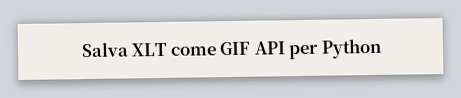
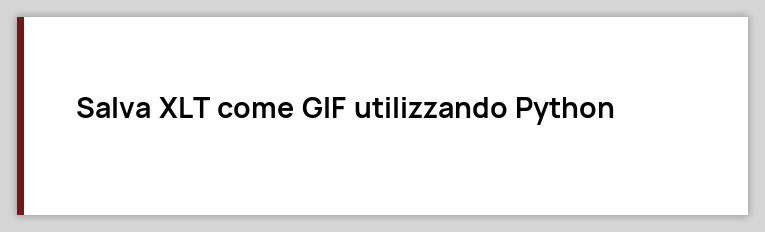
[253,41,320,60] API per -> [353,97,508,118] utilizzando

